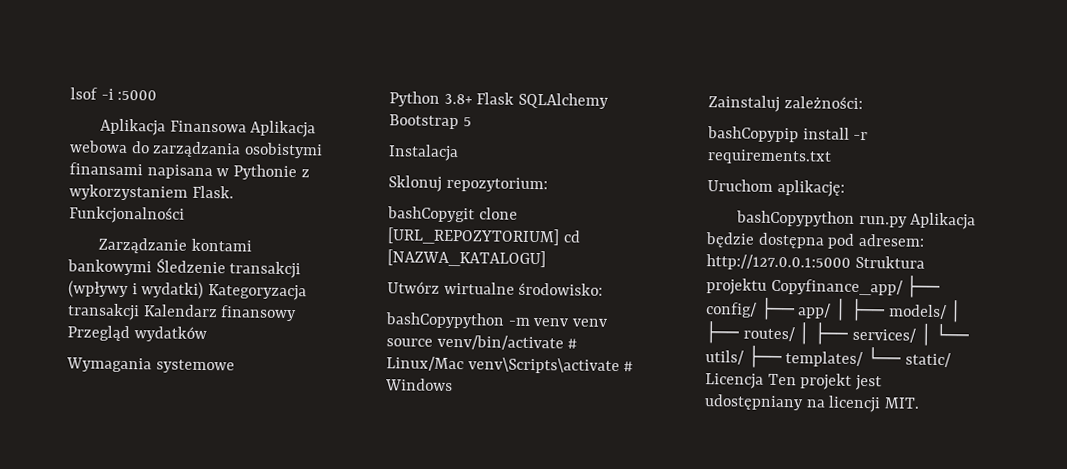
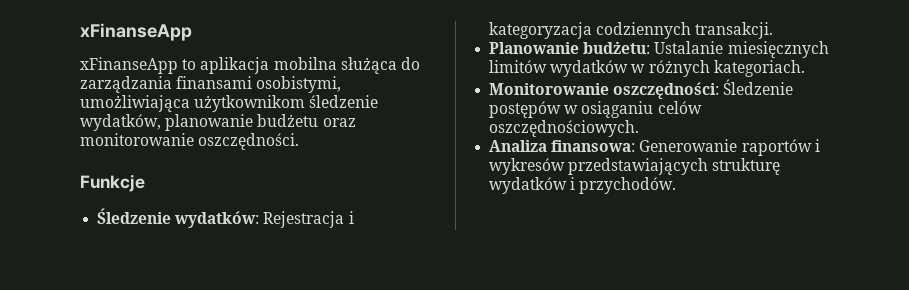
[70,87,158,101] [99,118,317,138] [69,140,324,159] [69,162,310,181] [69,184,234,201] [69,206,185,224] [97,237,252,254] [67,258,302,279] [68,280,308,301] [67,303,298,322] [67,325,207,343] [66,357,235,374] [389,91,610,109] [389,114,472,130] [388,144,459,162] [388,175,548,193] [387,206,518,223] [387,227,581,246] [387,249,546,268] [387,281,604,296] [385,312,608,329] [386,334,578,351] [386,356,634,375] [385,378,453,392] [708,95,863,112] [707,126,869,143] [707,149,832,165] [707,179,845,197] [735,210,977,230] [705,232,926,249] [706,254,925,271] [706,275,942,298] [706,297,963,323] [705,321,971,346] [705,345,951,369] [705,373,883,391] [704,394,921,413] lsof -i :5000 // Aplikacja Finansowa Aplikacja webowa do zarządzania osobistymi finansami napisana w Pythonie z wykorzystaniem Flask. Funkcjonalności // Zarządzanie kontami bankowymi Śledzenie transakcji (wpływy i wydatki) Kategoryzacja transakcji Kalendarz finansowy Przegląd wydatków // Wymagania systemowe // Python 3.8+ Flask SQLAlchemy Bootstrap 5 // Instalacja // Sklonuj repozytorium: // bashCopygit clone [URL_REPOZYTORIUM] cd [NAZWA_KATALOGU] // Utwórz wirtualne środowisko: // bashCopypython -m venv venv source venv/bin/activate # Linux/Mac venv\Scripts\activate # Windows // Zainstaluj zależności: // bashCopypip install -r requirements.txt // Uruchom aplikację: // bashCopypython run.py Aplikacja będzie dostępna pod adresem: http://127.0.0.1:5000 Struktura projektu Copyfinance_app/ ├── config/ ├── app/ │ ├── models/ │ ├── routes/ │ ├── services/ │ └── utils/ ├── templates/ └── static/ Licencja Ten projekt jest udostępniany na licencji MIT. -> [80,23,192,41] [80,57,420,74] [80,76,342,93] [80,95,379,112] [80,114,356,131] [80,133,300,150] [80,174,145,192] [97,208,354,228] [489,22,774,39] [489,41,829,58] [489,60,805,77] [489,79,794,99] [489,101,702,118] [489,120,640,137] [489,139,820,156] [489,158,781,175] [489,177,677,194] xFinanseApp // xFinanseApp to aplikacja mobilna służąca do zarządzania finansami osobistymi, umożliwiająca użytkownikom śledzenie wydatków, planowanie budżetu oraz monitorowanie oszczędności. // Funkcje // Śledzenie wydatków: Rejestracja i kategoryzacja codziennych transakcji. // Planowanie budżetu: Ustalanie miesięcznych limitów wydatków w różnych kategoriach. // Monitorowanie oszczędności: Śledzenie postępów w osiąganiu celów oszczędnościowych. // Analiza finansowa: Generowanie raportów i wykresów przedstawiających strukturę wydatków i przychodów.

